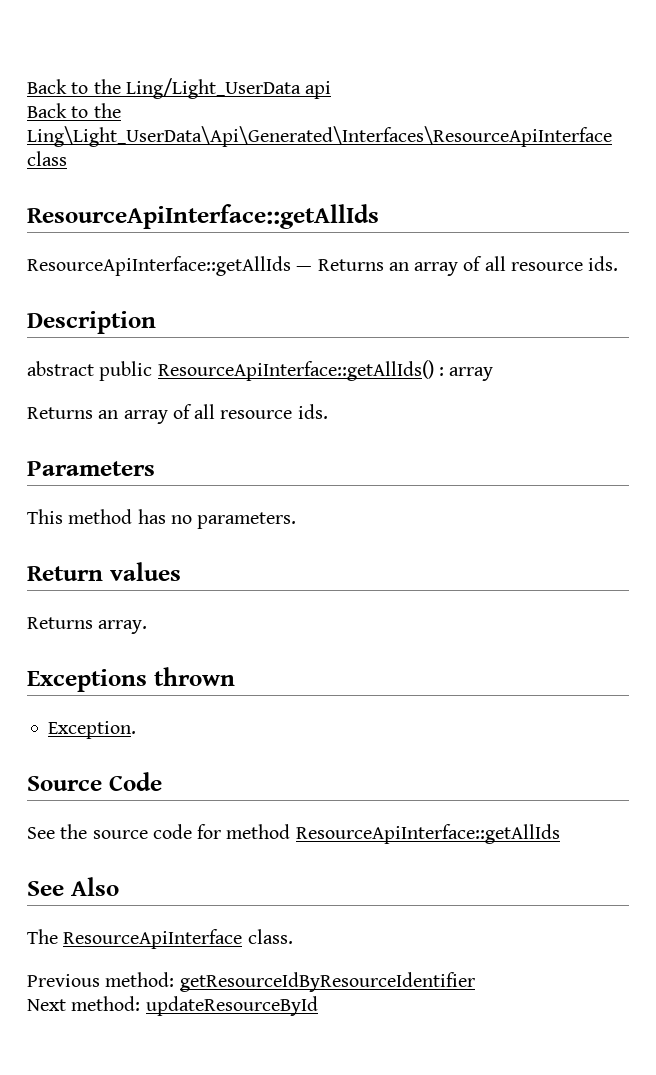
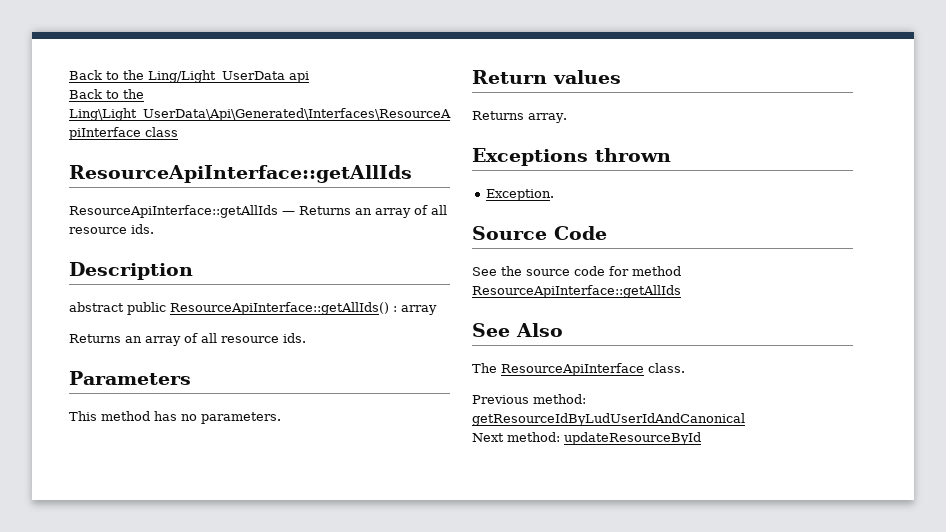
[179,972,475,992] getResourceIdByResourceIdentifier -> [472,413,745,426] getResourceIdByLudUserIdAndCanonical

